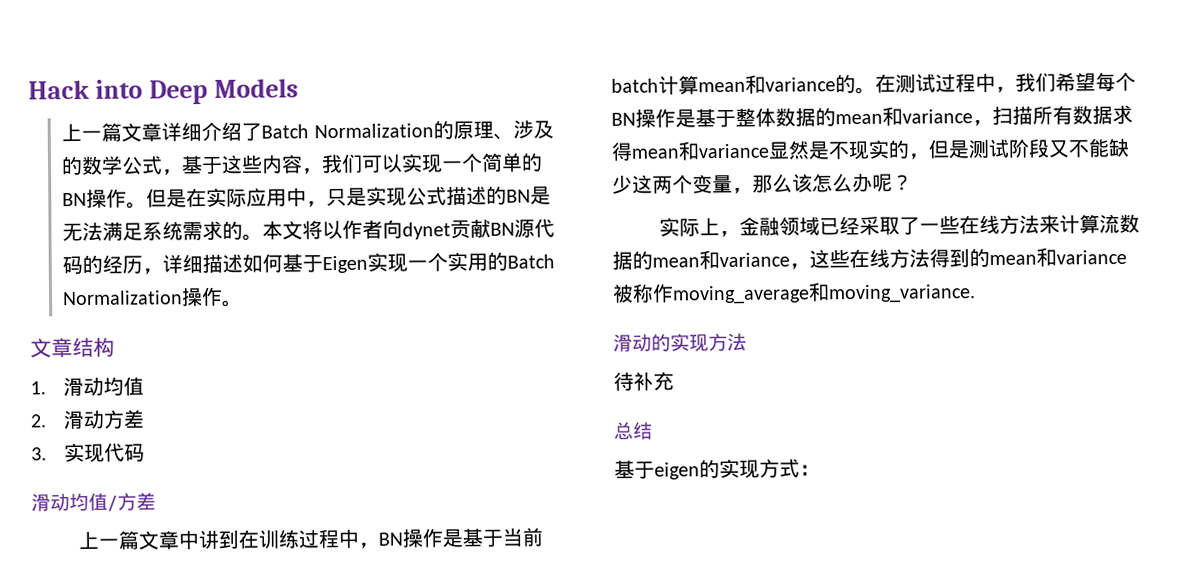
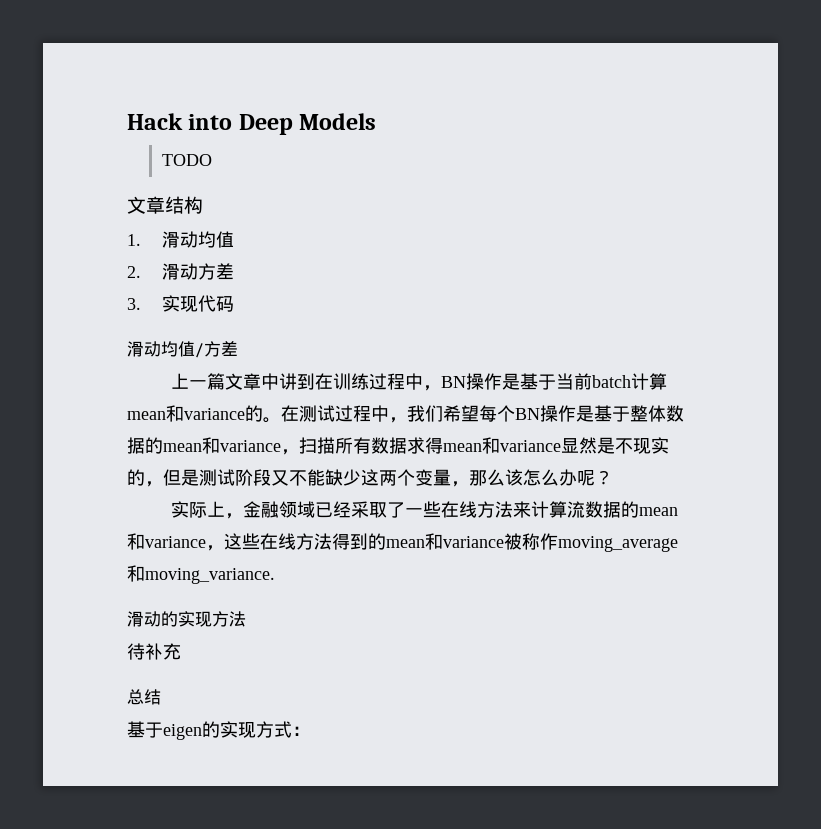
[61,119,554,142] [61,152,544,176] [62,185,552,209] [62,218,556,242] [62,251,556,275] [62,286,244,307] 上一篇文章详细介绍了Batch Normalization的原理、涉及的数学公式，基于这些内容，我们可以实现一个简单的BN操作。但是在实际应用中，只是实现公式描述的BN是无法满足系统需求的。本文将以作者向dynet贡献BN源代码的经历，详细描述如何基于Eigen实现一个实用的Batch Normalization操作。 -> [162,154,213,166] TODO

